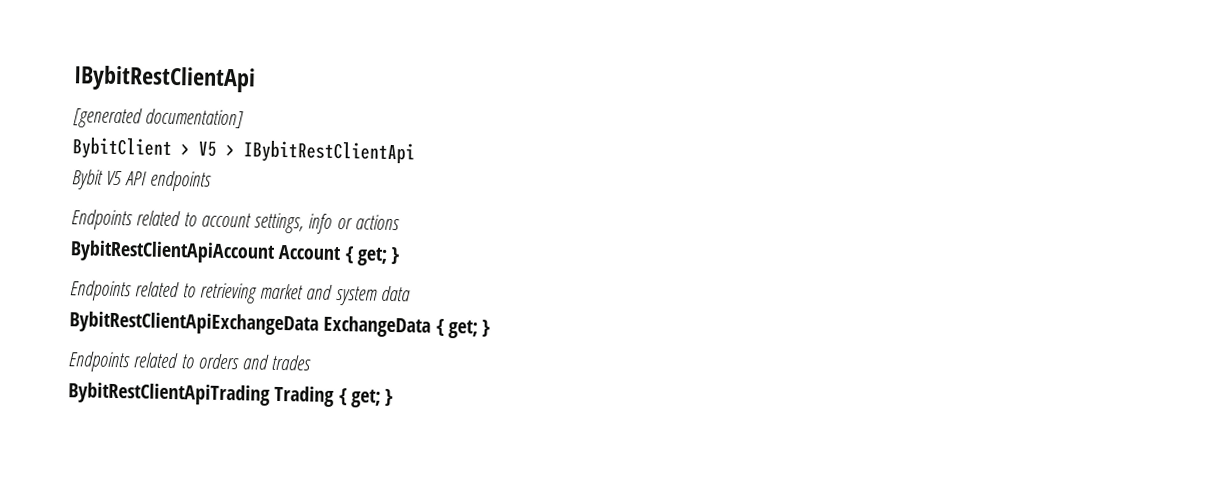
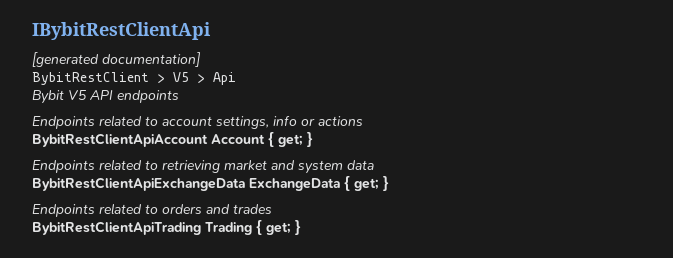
[72,137,172,161] BybitClient -> [32,72,149,85] BybitRestClient
[243,140,415,165] IBybitRestClientApi -> [213,72,236,85] Api

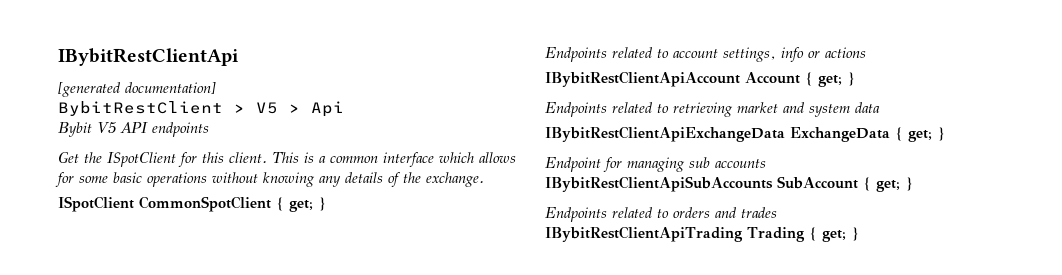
(179, 96) none -> [58,152,516,167] [55,172,484,187] [58,196,326,212] // Get the ISpotClient for this client. This is a common interface which allows for some basic operations without knowing any details of the exchange. // ISpotClient CommonSpotClient { get; }
[32,133,208,147] BybitRestClientApiAccount -> [545,71,740,87] IBybitRestClientApiAccount
[32,177,245,191] BybitRestClientApiExchangeData -> [545,126,785,142] IBybitRestClientApiExchangeData
(389, 183) none -> [545,157,766,172] [545,176,913,192] // Endpoint for managing sub accounts // IBybitRestClientApiSubAccounts SubAccount { get; }
[32,221,201,235] BybitRestClientApiTrading -> [545,226,743,242] IBybitRestClientApiTrading

